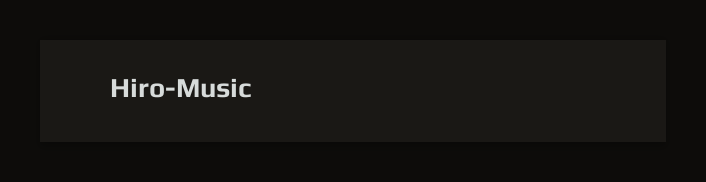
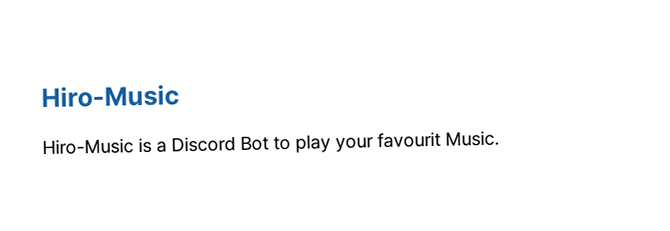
[110,78,251,98] Hiro-Music -> [41,84,180,109] [42,130,500,156] Hiro-Music // Hiro-Music is a Discord Bot to play your favourit Music.

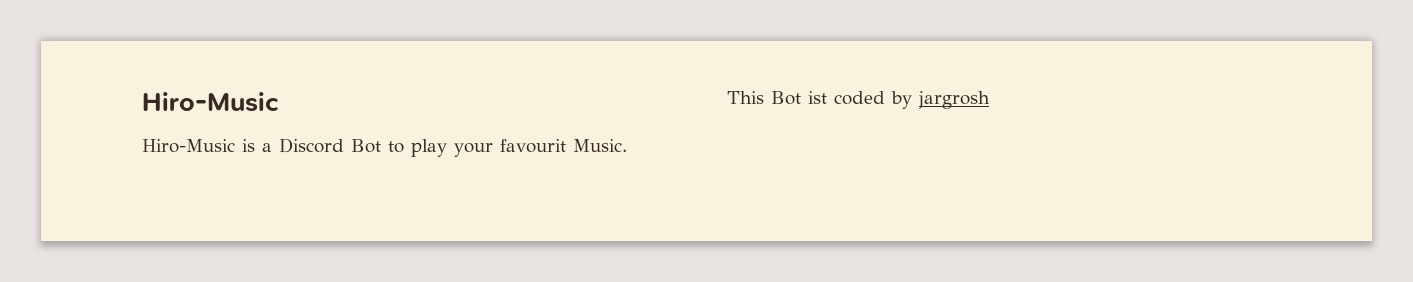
(500, 138) none -> [727,91,990,109] // This Bot ist coded by jargrosh

